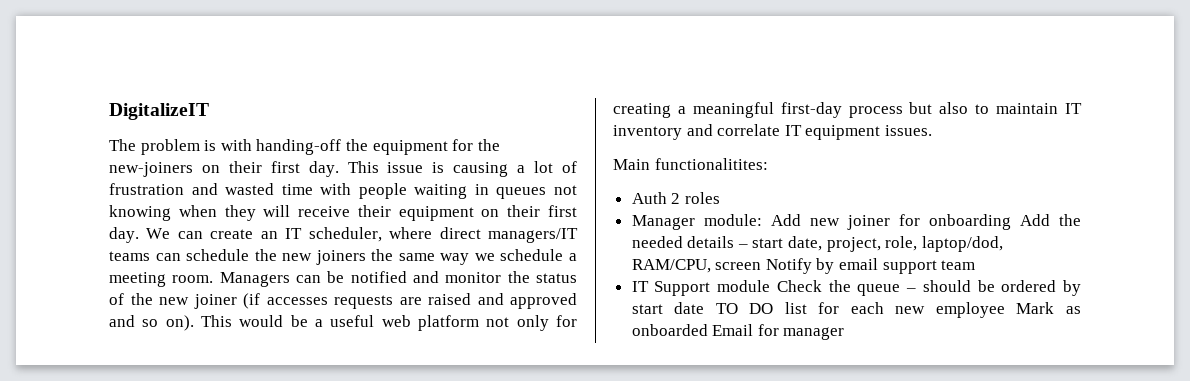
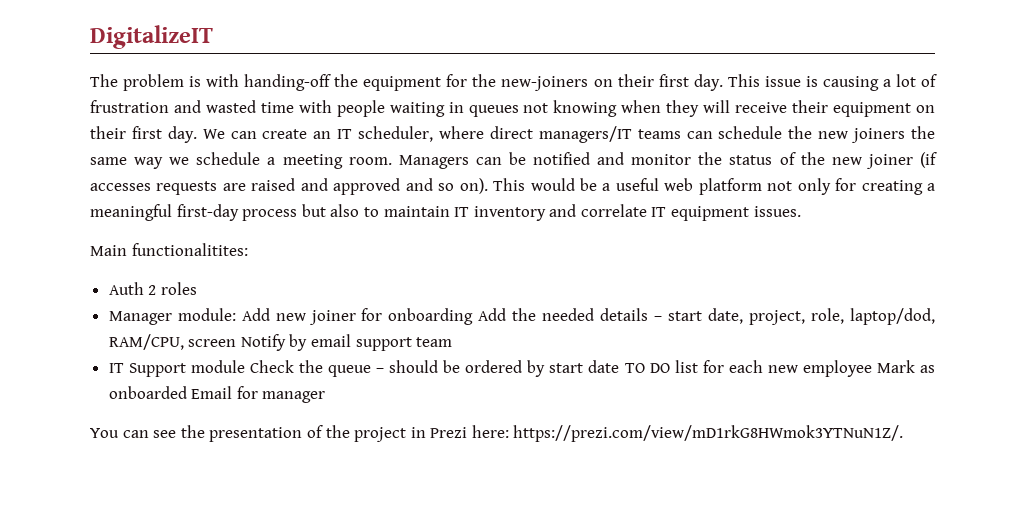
(845, 333) none -> [90,425,904,442] // You can see the presentation of the project in Prezi here: https://prezi.com/view/mD1rkG8HWmok3YTNuN1Z/.

